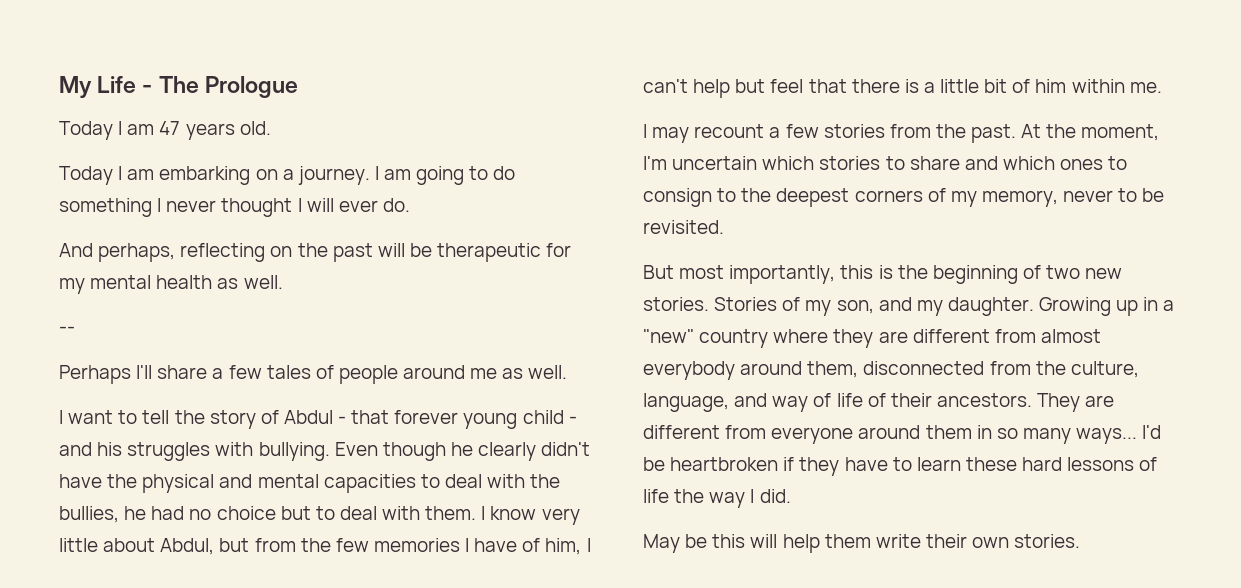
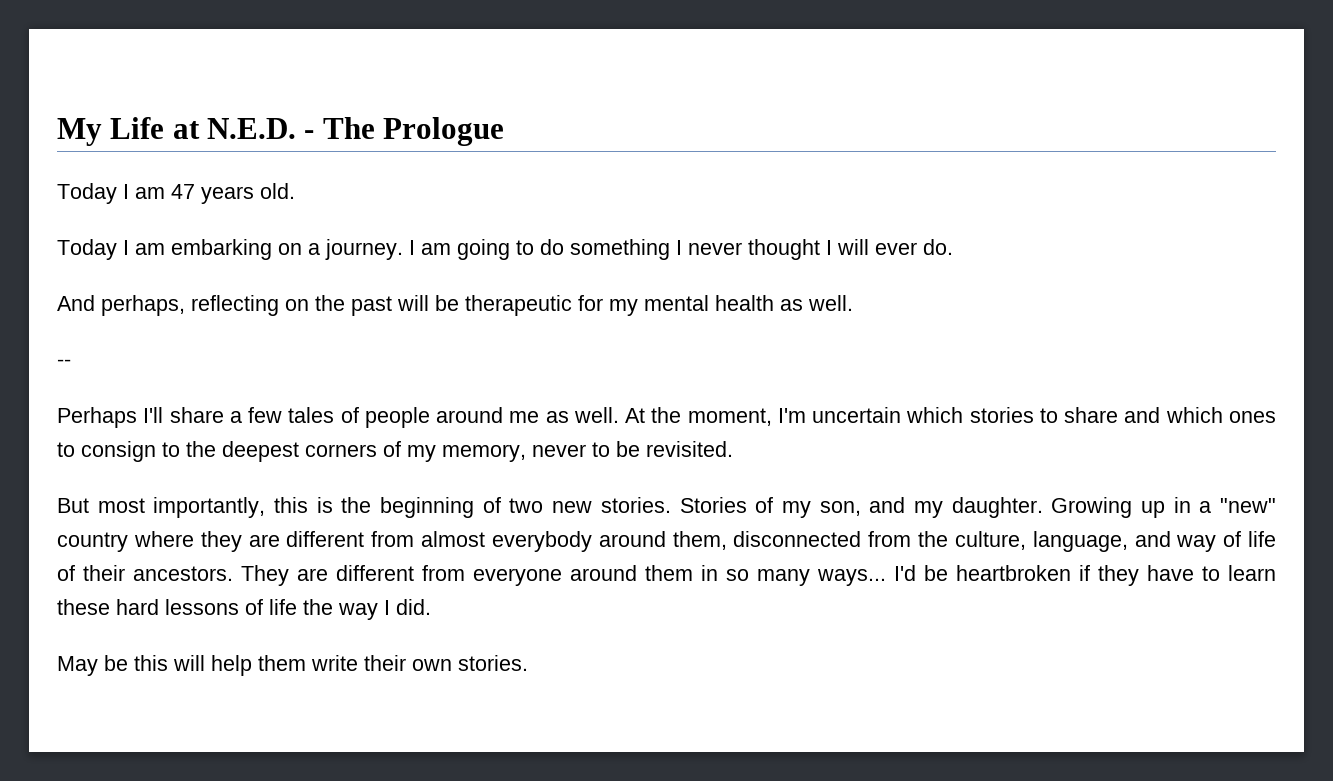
(137, 84) none -> [172,118,297,139] at N.E.D.
[59,410,577,429] [59,442,591,461] [59,474,561,493] [59,506,580,525] [59,538,591,555] [643,79,1162,98] [643,124,1017,143] // I want to tell the story of Abdul - that forever young child - and his struggles with bullying. Even though he clearly didn't have the physical and mental capacities to deal with the bullies, he had no choice but to deal with them. I know very little about Abdul, but from the few memories I have of him, I can't help but feel that there is a little bit of him within me. // I may recount a few stories from the past. -> (619, 415) none

